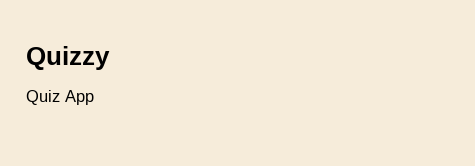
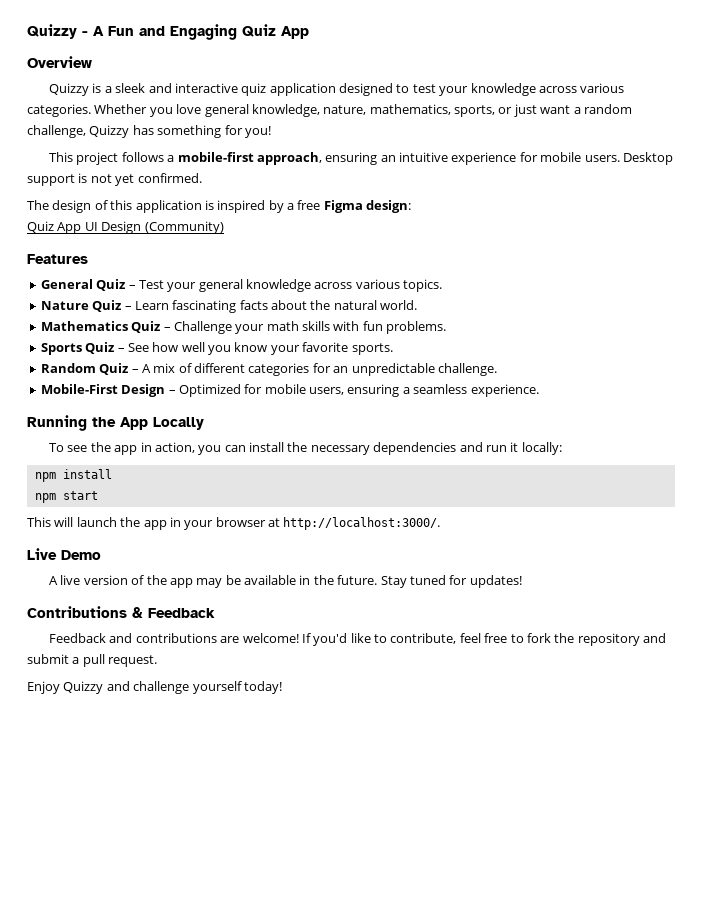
[26,46,110,70] [26,90,94,105] Quizzy // Quiz App -> [27,24,309,40] [27,56,92,68] [49,83,625,96] [27,104,632,117] [27,125,271,138] [49,152,673,165] [27,173,202,186] [27,200,412,213] [27,221,224,234] [27,254,88,264] [40,279,443,292] [40,300,418,313] [40,321,447,334] [40,342,393,355] [40,363,497,376] [40,384,539,397] [27,415,204,431] [49,442,562,455] [34,469,112,482] [34,491,98,503] [27,517,441,530] [27,548,101,560] [49,575,522,588] [27,606,215,618] [49,633,667,646] [27,654,158,667] [27,681,282,694] Quizzy - A Fun and Engaging Quiz App // Overview // Quizzy is a sleek and interactive quiz application designed to test your knowledge across various categories. Whether you love general knowledge, nature, mathematics, sports, or just want a random challenge, Quizzy has something for you! // This project follows a mobile-first approach, ensuring an intuitive experience for mobile users. Desktop support is not yet confirmed. // The design of this application is inspired by a free Figma design: // Quiz App UI Design (Community) // Features // General Quiz – Test your general knowledge across various topics. // Nature Quiz – Learn fascinating facts about the natural world. // Mathematics Quiz – Challenge your math skills with fun problems. // Sports Quiz – See how well you know your favorite sports. // Random Quiz – A mix of different categories for an unpredictable challenge. // Mobile-First Design – Optimized for mobile users, ensuring a seamless experience. // Running the App Locally // To see the app in action, you can install the necessary dependencies and run it locally: // npm install // npm start // This will launch the app in your browser at http://localhost:3000/. // Live Demo // A live version of the app may be available in the future. Stay tuned for updates! // Contributions & Feedback // Feedback and contributions are welcome! If you'd like to contribute, feel free to fork the repository and submit a pull request. // Enjoy Quizzy and challenge yourself today!

